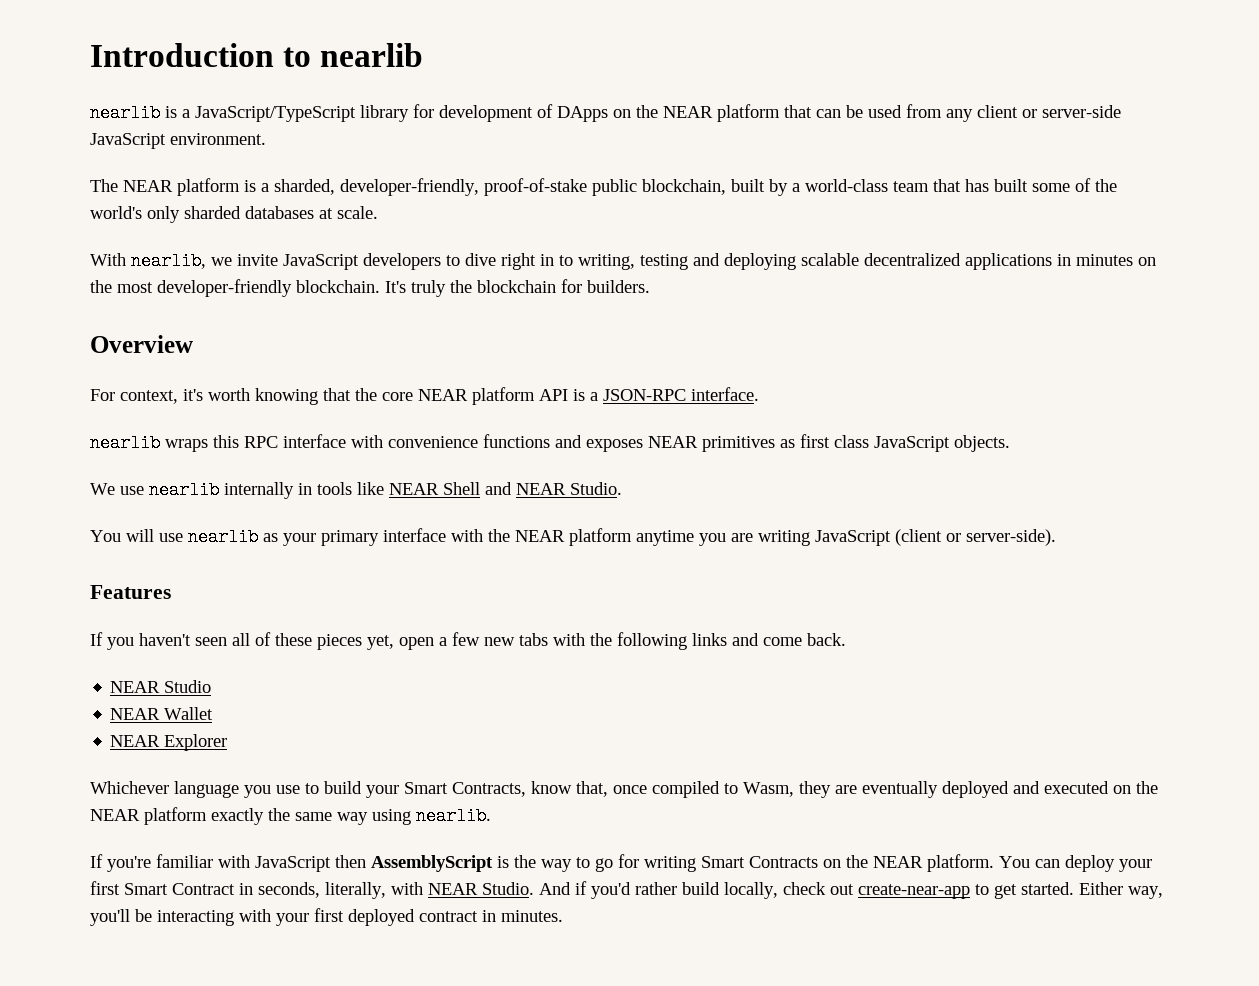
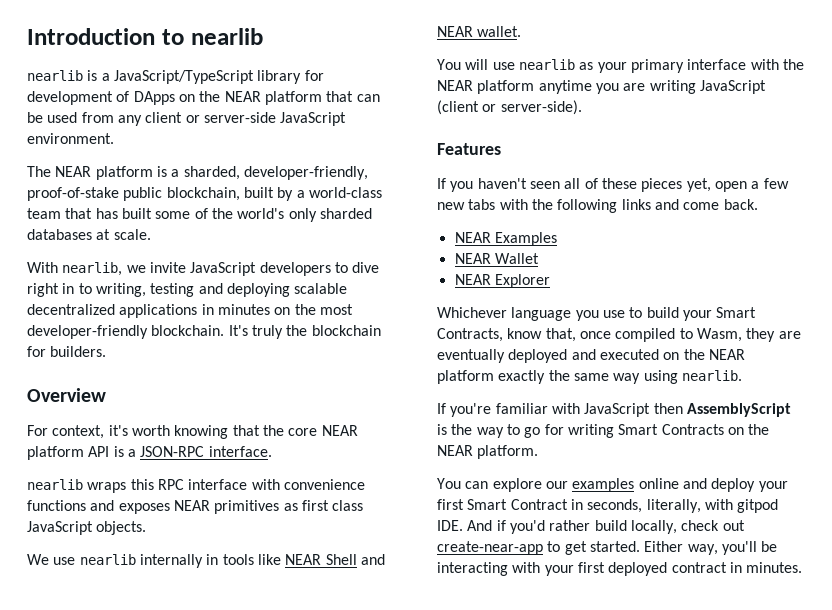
[570,482,622,495] Studio. -> [477,26,522,37] wallet.
[164,680,212,693] Studio -> [494,232,557,246] Examples
(994, 863) none -> (539, 452) //
(1060, 863) none -> [492,478,707,492] explore our examples online and
[428,882,534,895] NEAR Studio. -> [737,499,779,513] [437,520,463,531] gitpod IDE.

